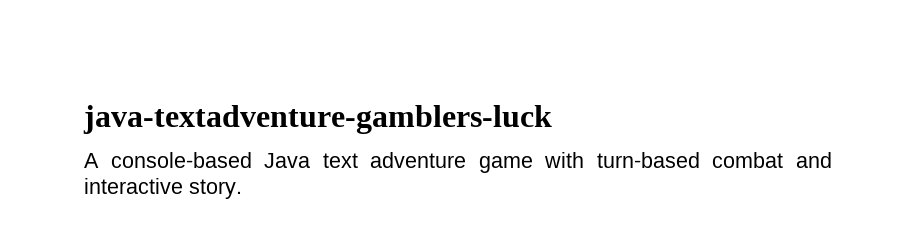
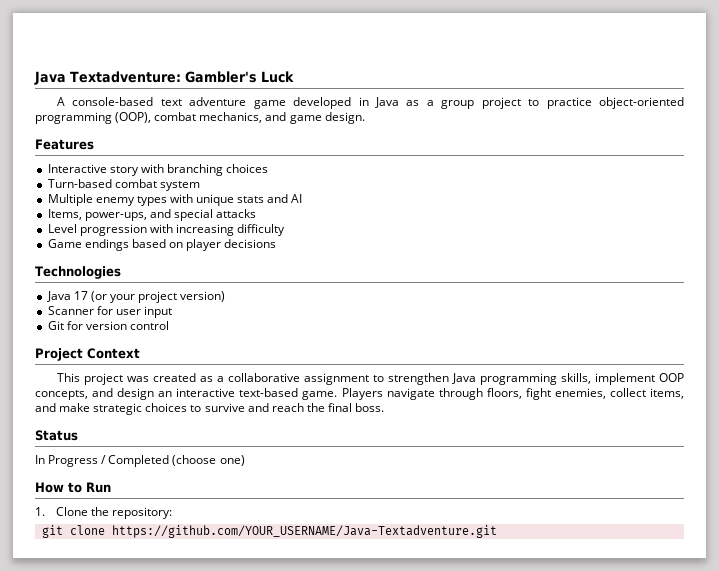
[83,105,552,134] java-textadventure-gamblers-luck -> [34,71,294,85] Java Textadventure: Gambler's Luck
[264,153,311,168] Java -> (154, 101) none
[544,152,832,168] [84,178,242,199] with turn-based combat and interactive story. -> [293,97,684,109] [35,112,365,124] [35,139,94,150] [47,164,269,176] [47,179,200,191] [47,194,303,206] [47,209,257,221] [47,224,286,236] [47,239,277,251] [35,266,121,279] [46,291,226,303] [47,306,172,318] [47,321,169,330] [35,348,140,361] [56,373,684,385] [35,388,684,400] [35,403,385,415] [35,430,78,441] [35,455,245,467] [35,482,111,493] [35,507,173,519] [41,525,497,538] developed in Java as a group project to practice object-oriented programming (OOP), combat mechanics, and game design. // Features // Interactive story with branching choices // Turn-based combat system // Multiple enemy types with unique stats and AI // Items, power-ups, and special attacks // Level progression with increasing difficulty // Game endings based on player decisions // Technologies // Java 17 (or your project version) // Scanner for user input // Git for version control // Project Context // This project was created as a collaborative assignment to strengthen Java programming skills, implement OOP concepts, and design an interactive text-based game. Players navigate through floors, fight enemies, collect items, and make strategic choices to survive and reach the final boss. // Status // In Progress / Completed (choose one) // How to Run // 1. Clone the repository: // git clone https://github.com/YOUR_USERNAME/Java-Textadventure.git

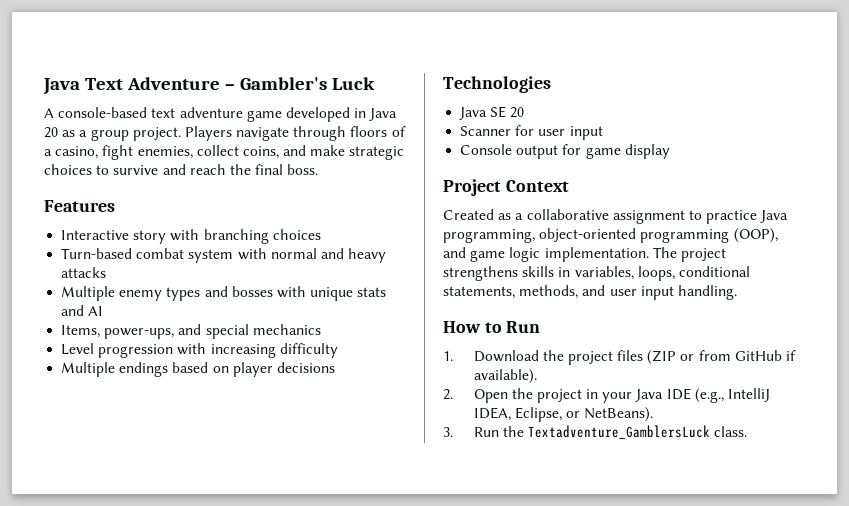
[34,71,181,85] Java Textadventure: -> [43,77,235,95] Java Text Adventure –
(399, 102) none -> [44,127,58,138] 20
[481,97,684,109] [35,112,365,124] project to practice object-oriented programming (OOP), combat mechanics, and game design. -> [132,126,406,141] [44,145,405,160] [44,164,319,175] project. Players navigate through floors of a casino, fight enemies, collect coins, and make strategic choices to survive and reach the final boss.
(200, 186) none -> [237,248,387,263] [61,267,107,278] with normal and heavy attacks
(167, 201) none -> [204,286,273,297] and bosses
[216,209,257,218] attacks -> [252,324,321,335] mechanics
[47,239,82,248] Game -> [61,362,116,377] Multiple
[73,291,226,303] 17 (or your project version) -> [490,106,525,118] SE 20
[47,321,169,330] [35,348,140,361] [56,373,196,385] Git for version control // Project Context // This project was created -> [460,144,670,159] [443,179,569,196] [443,209,494,220] Console output for game display // Project Context // Created
[387,373,684,385] [35,388,684,400] [35,403,385,415] [35,430,78,441] [35,455,245,467] [35,482,111,493] [35,507,173,519] [41,525,497,538] strengthen Java programming skills, implement OOP concepts, and design an interactive text-based game. Players navigate through floors, fight enemies, collect items, and make strategic choices to survive and reach the final boss. // Status // In Progress / Completed (choose one) // How to Run // 1. Clone the repository: // git clone https://github.com/YOUR_USERNAME/Java-Textadventure.git -> [706,210,789,224] [443,228,778,243] [443,247,726,262] [443,266,750,281] [443,285,737,300] [443,321,541,333] [443,350,797,365] [473,369,537,384] [443,388,771,403] [473,407,654,422] [443,425,748,439] practice Java programming, object-oriented programming (OOP), and game logic implementation. The project strengthens skills in variables, loops, conditional statements, methods, and user input handling. // How to Run // 1. Download the project files (ZIP or from GitHub if available). // 2. Open the project in your Java IDE (e.g., IntelliJ IDEA, Eclipse, or NetBeans). // 3. Run the Textadventure_GamblersLuck class.

